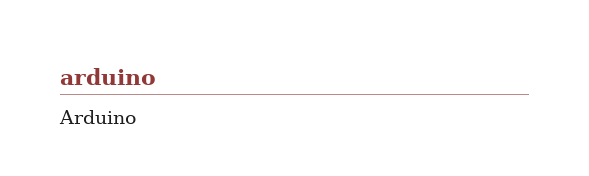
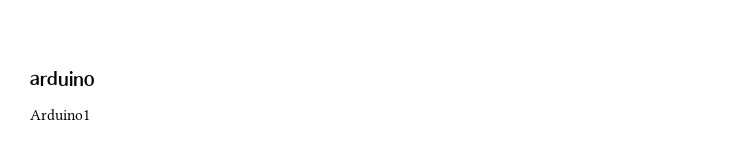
[59,110,136,124] Arduino -> [30,109,90,121] Arduino1

